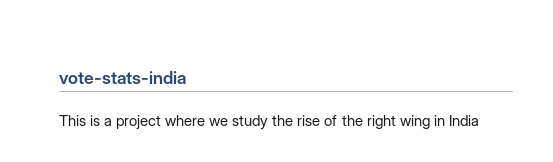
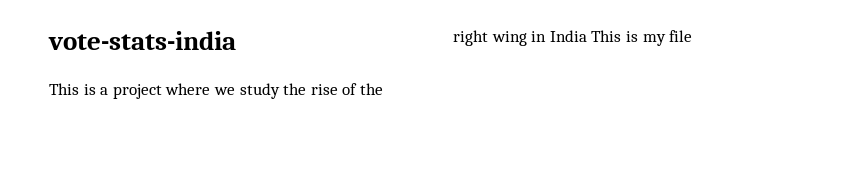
(479, 120) none -> [591,30,693,46] This is my file

